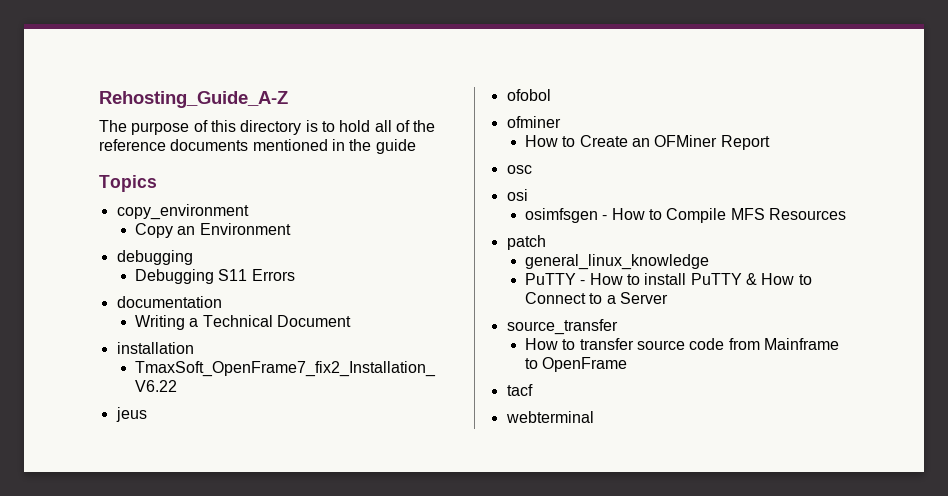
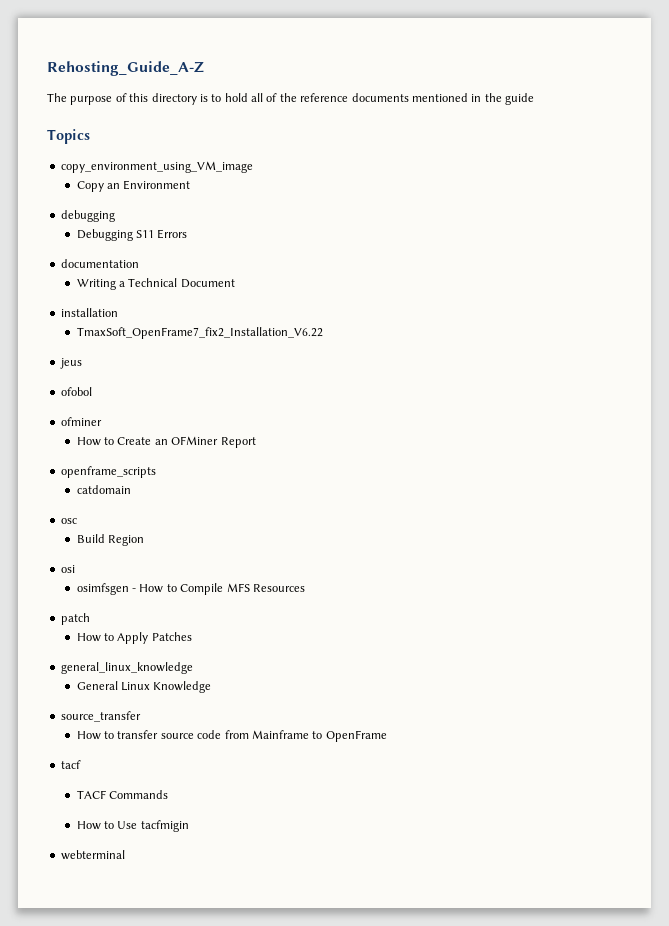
[116,204,249,220] copy_environment -> [60,161,253,173] copy_environment_using_VM_image
(770, 142) none -> [60,466,156,478] [76,485,131,494] // openframe_scripts // catdomain
(532, 169) none -> [76,534,145,546] // Build Region
[525,254,710,270] [525,273,812,285] [525,292,669,304] general_linux_knowledge // PuTTY - How to install PuTTY & How to Connect to a Server -> [76,632,192,644] [60,662,193,674] [76,681,212,693] How to Apply Patches // general_linux_knowledge // General Linux Knowledge
(533, 390) none -> [76,790,169,799] [76,820,189,832] // TACF Commands // How to Use tacfmigin

